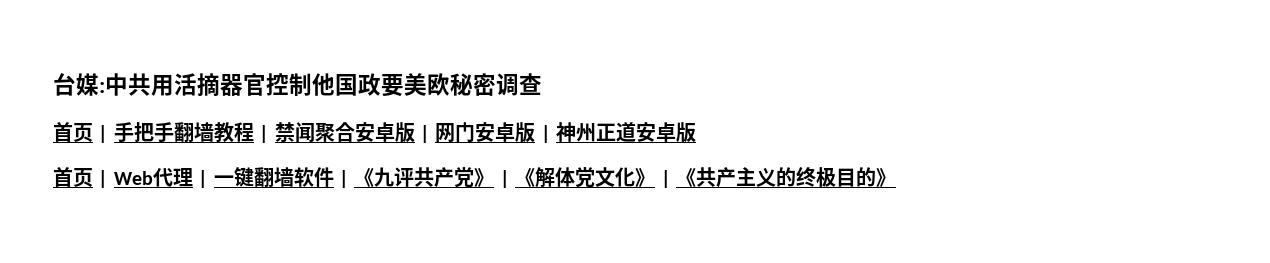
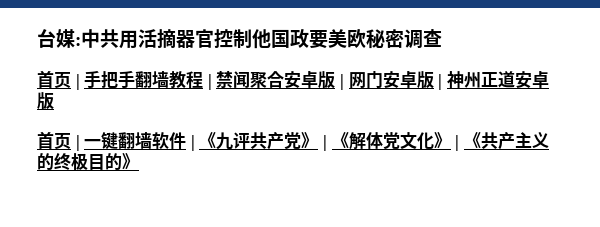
[113,168,209,188] Web代理 | -> (80, 143) none

